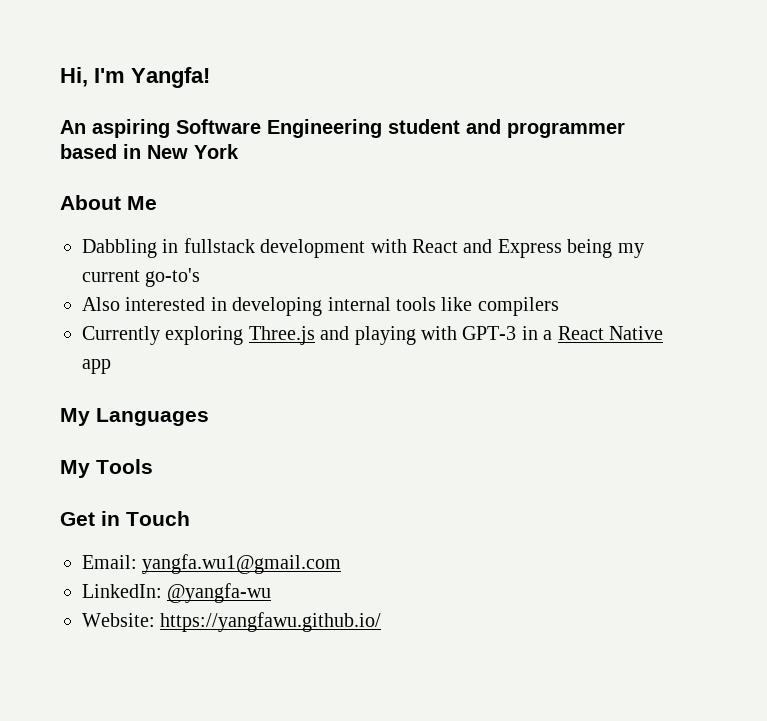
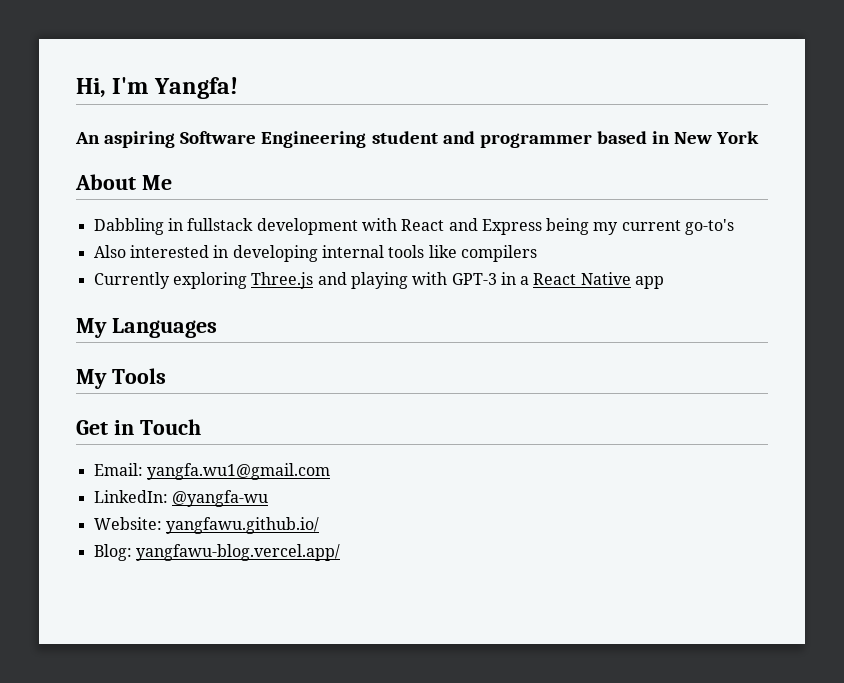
[160,612,382,632] https://yangfawu.github.io/ -> [165,517,319,534] [93,544,340,561] yangfawu.github.io/ // Blog: yangfawu-blog.vercel.app/

